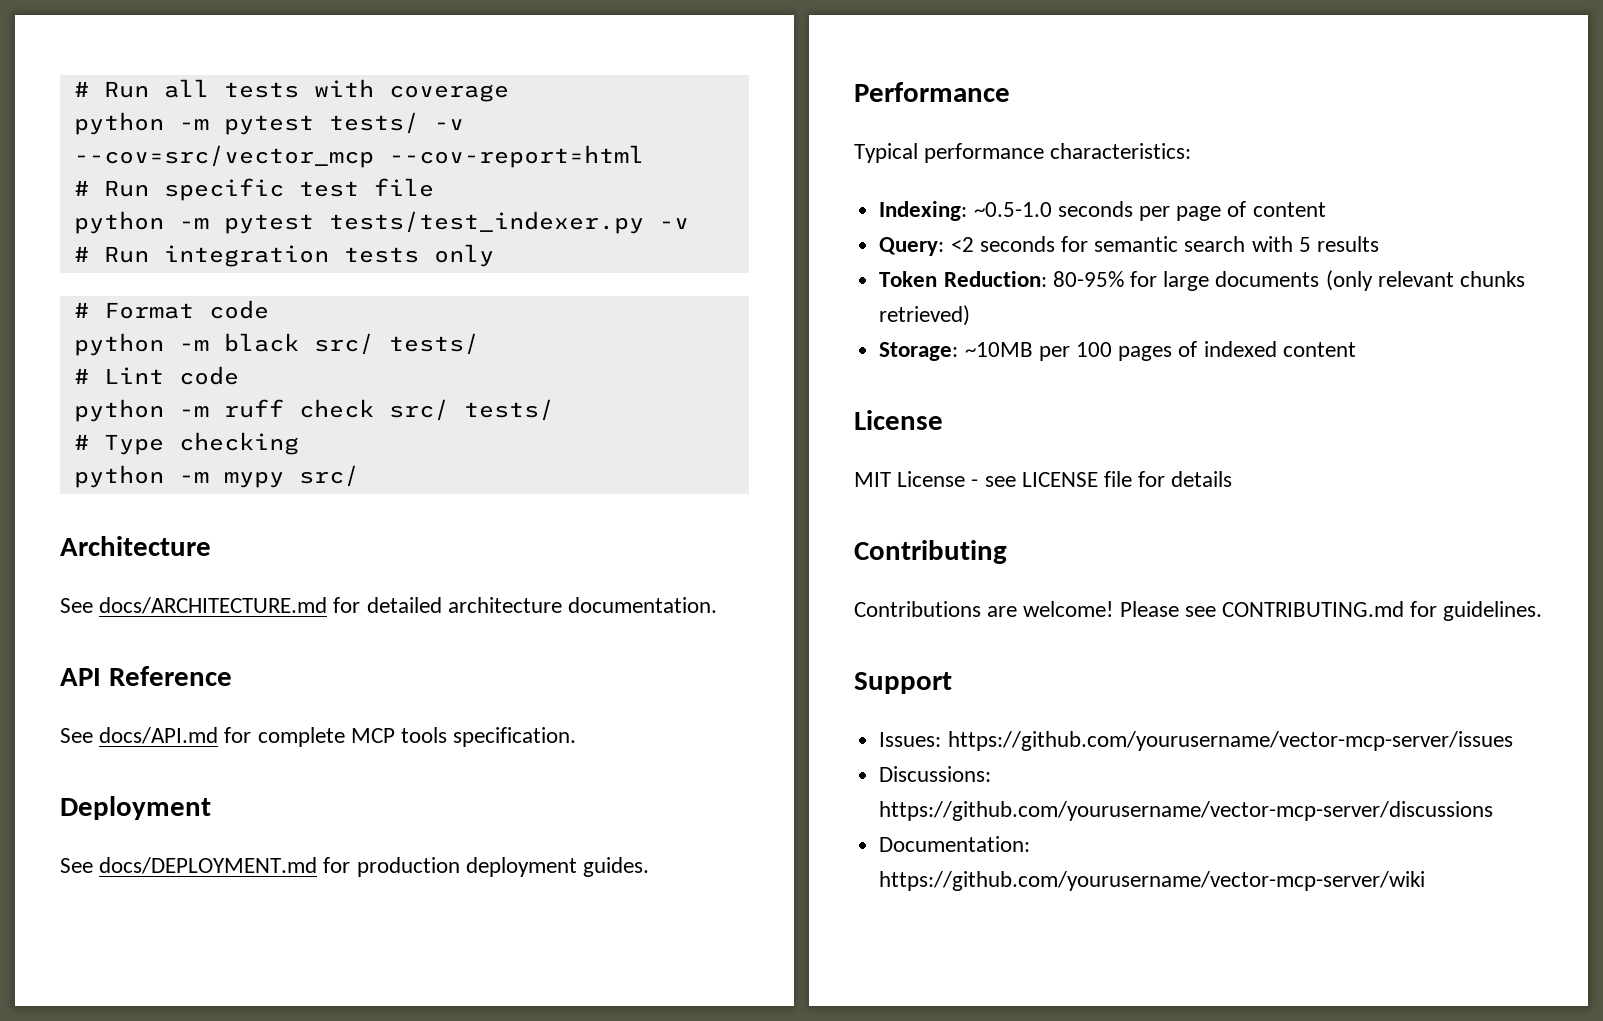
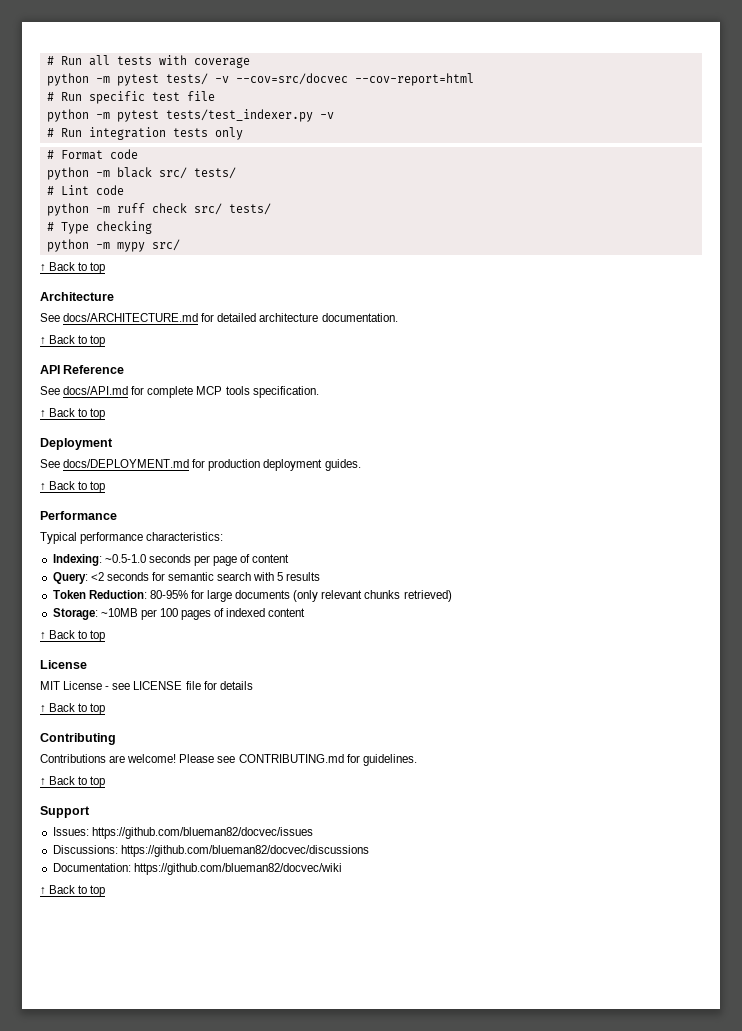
[73,145,374,168] --cov=src/vector_mcp -> [235,73,348,85] --cov=src/docvec
(359, 476) none -> [40,262,106,274] // ↑ Back to top
(718, 605) none -> [40,335,106,347] // ↑ Back to top
(577, 737) none -> [40,408,106,420] // ↑ Back to top
(650, 867) none -> [40,481,106,493] // ↑ Back to top
(1356, 349) none -> [40,630,106,642] // ↑ Back to top
(1233, 479) none -> [40,703,106,715] // ↑ Back to top
(1543, 611) none -> [40,776,106,788] // ↑ Back to top
[947,731,1513,751] https://github.com/yourusername/vector-mcp-server/issues -> [91,827,313,839] https://github.com/blueman82/docvec/issues
[879,801,1494,821] https://github.com/yourusername/vector-mcp-server/discussions -> [120,845,369,857] https://github.com/blueman82/docvec/discussions
[879,871,1426,891] https://github.com/yourusername/vector-mcp-server/wiki -> [133,863,342,875] [40,885,106,897] https://github.com/blueman82/docvec/wiki // ↑ Back to top

